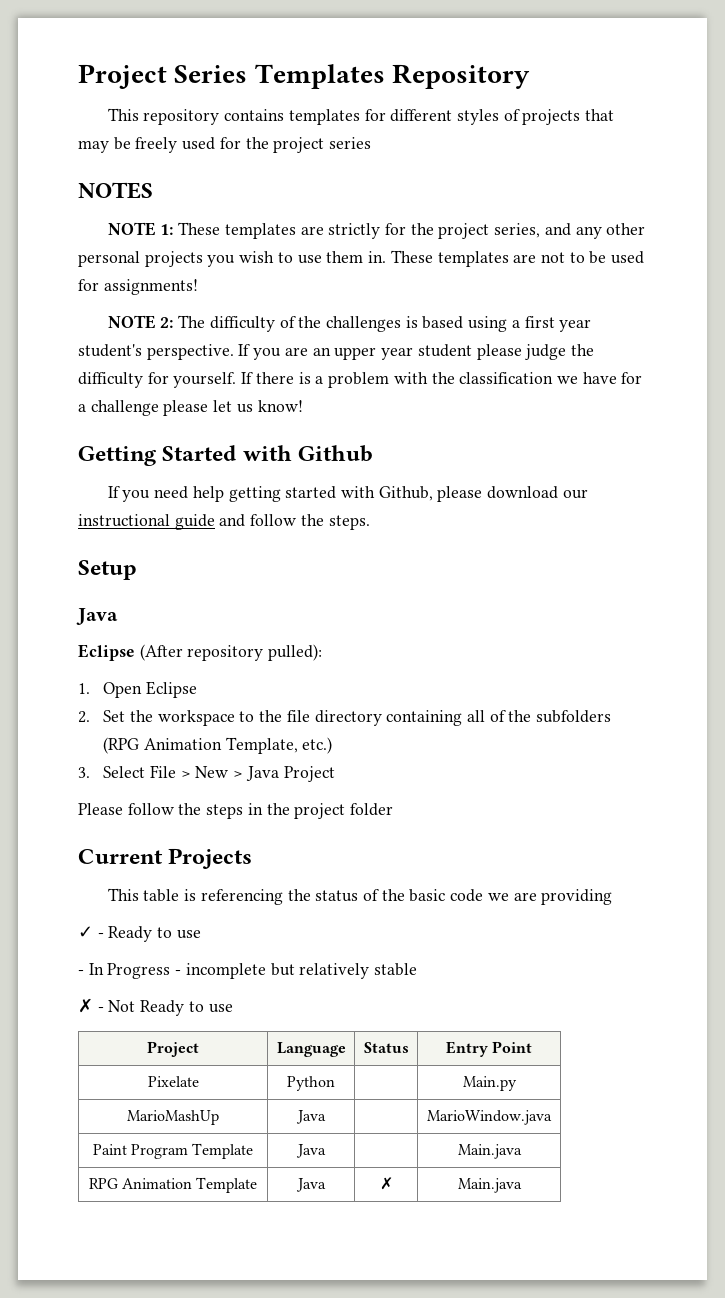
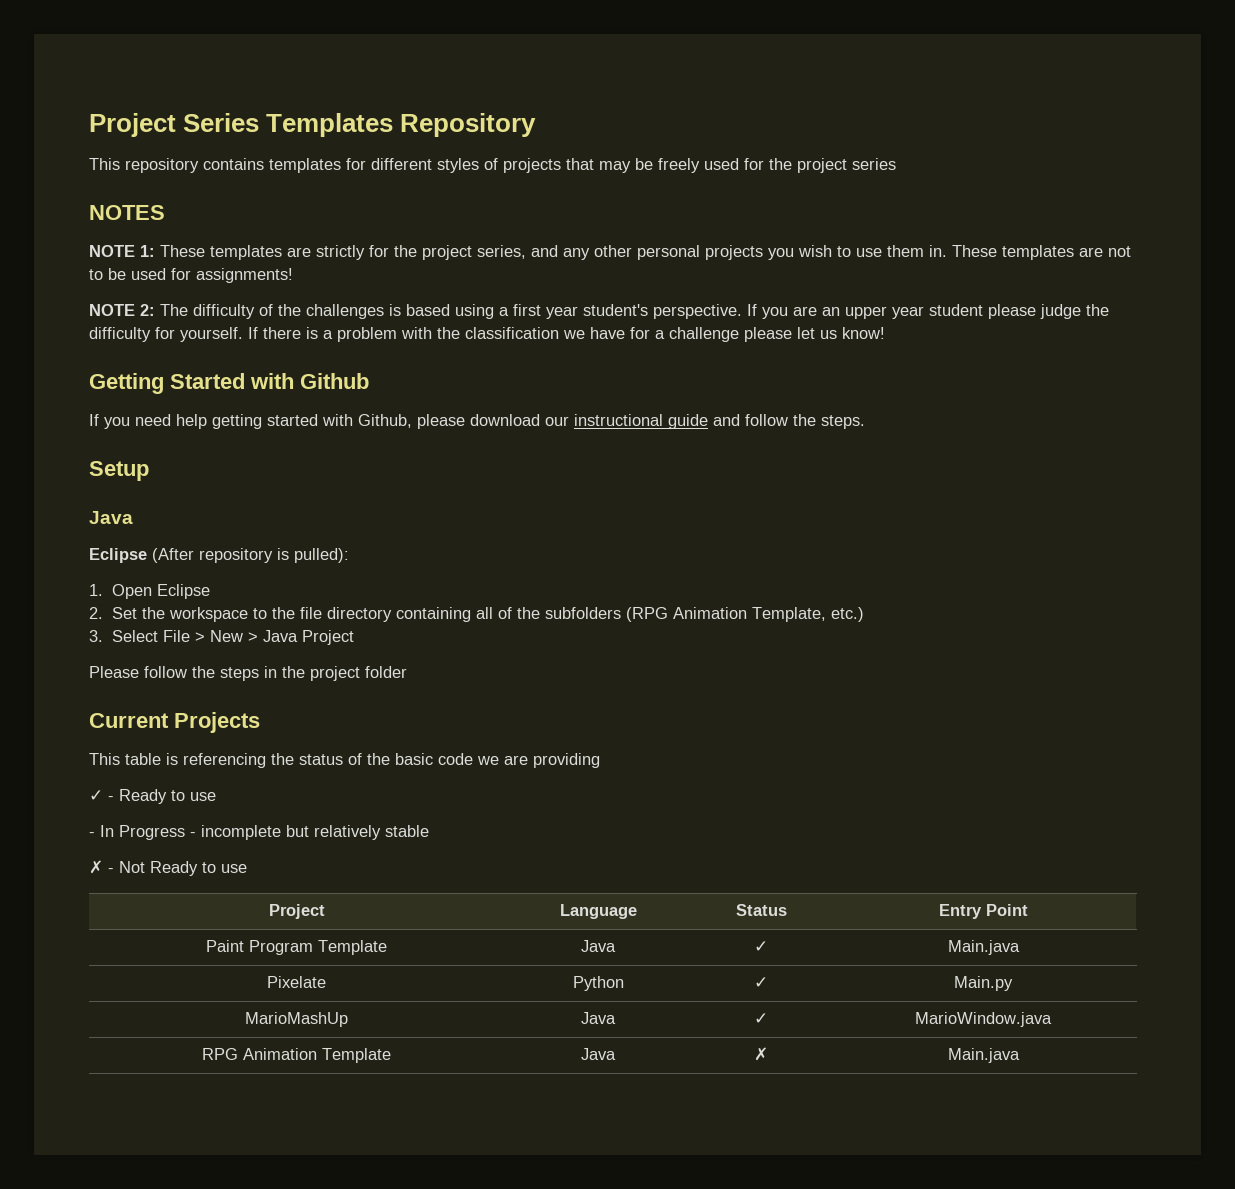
(264, 653) none -> [277,548,289,560] is
(533, 1047) none -> [206,940,387,955] [581,940,616,952] [754,941,768,952] [947,940,1020,955] // Paint Program Template | Java | ✓ | Main.java
(335, 1083) none -> [754,977,768,988] ✓
(326, 1117) none -> [754,1013,768,1024] ✓
[92,1143,254,1159] [295,1144,326,1158] [457,1144,522,1159] // Paint Program Template | Java | | Main.java -> (1052, 1019) none

